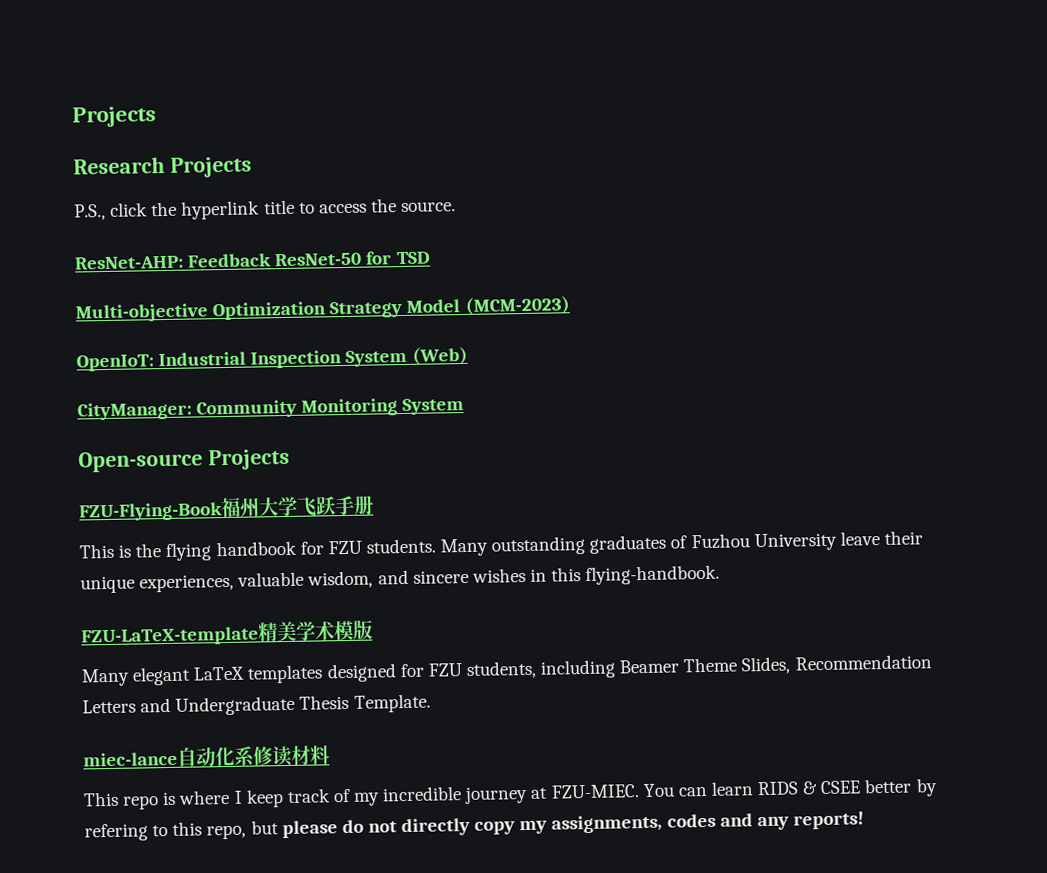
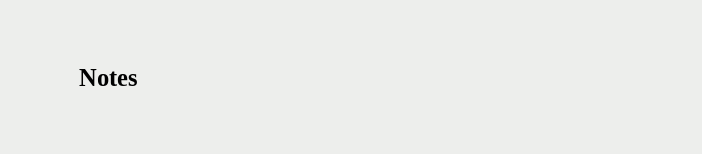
[72,106,156,128] [73,156,252,178] [74,198,457,221] [74,251,431,270] [75,296,570,323] [76,346,468,372] [77,397,465,421] [78,448,290,473] [79,495,374,522] [79,530,923,562] [80,564,721,594] [81,619,373,647] [81,654,932,687] [82,693,431,716] [83,745,330,767] [83,778,938,810] [84,811,864,842] Projects // Research Projects // P.S., click the hyperlink title to access the source. // ResNet-AHP: Feedback ResNet-50 for TSD // Multi-objective Optimization Strategy Model (MCM-2023) // OpenIoT: Industrial Inspection System (Web) // CityManager: Community Monitoring System // Open-source Projects // FZU-Flying-Book福州大学飞跃手册 // This is the flying handbook for FZU students. Many outstanding graduates of Fuzhou University leave their unique experiences, valuable wisdom, and sincere wishes in this flying-handbook. // FZU-LaTeX-template精美学术模版 // Many elegant LaTeX templates designed for FZU students, including Beamer Theme Slides, Recommendation Letters and Undergraduate Thesis Template. // miec-lance自动化系修读材料 // This repo is where I keep track of my incredible journey at FZU-MIEC. You can learn RIDS & CSEE better by refering to this repo, but please do not directly copy my assignments, codes and any reports! -> [79,69,138,86] Notes

